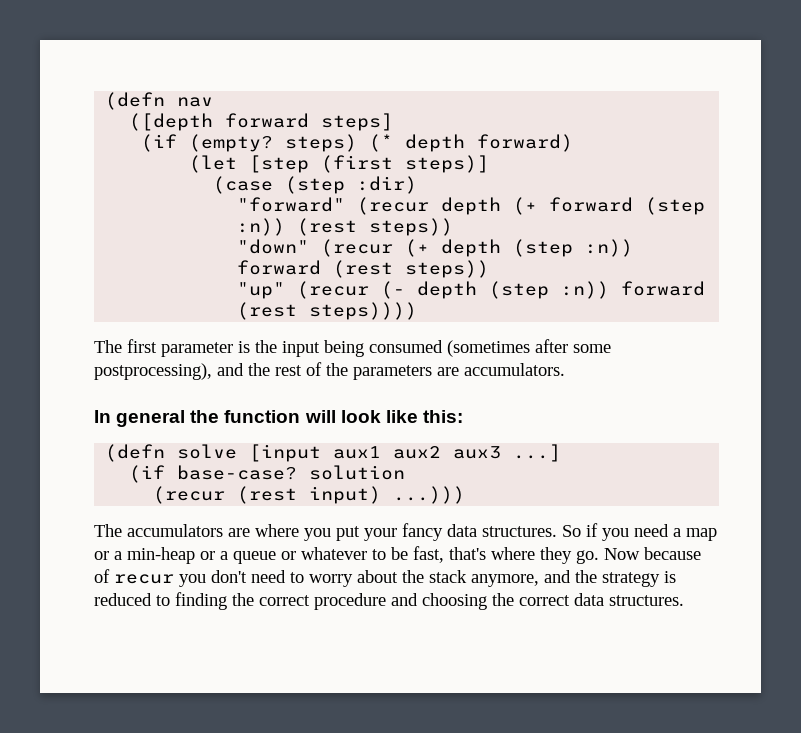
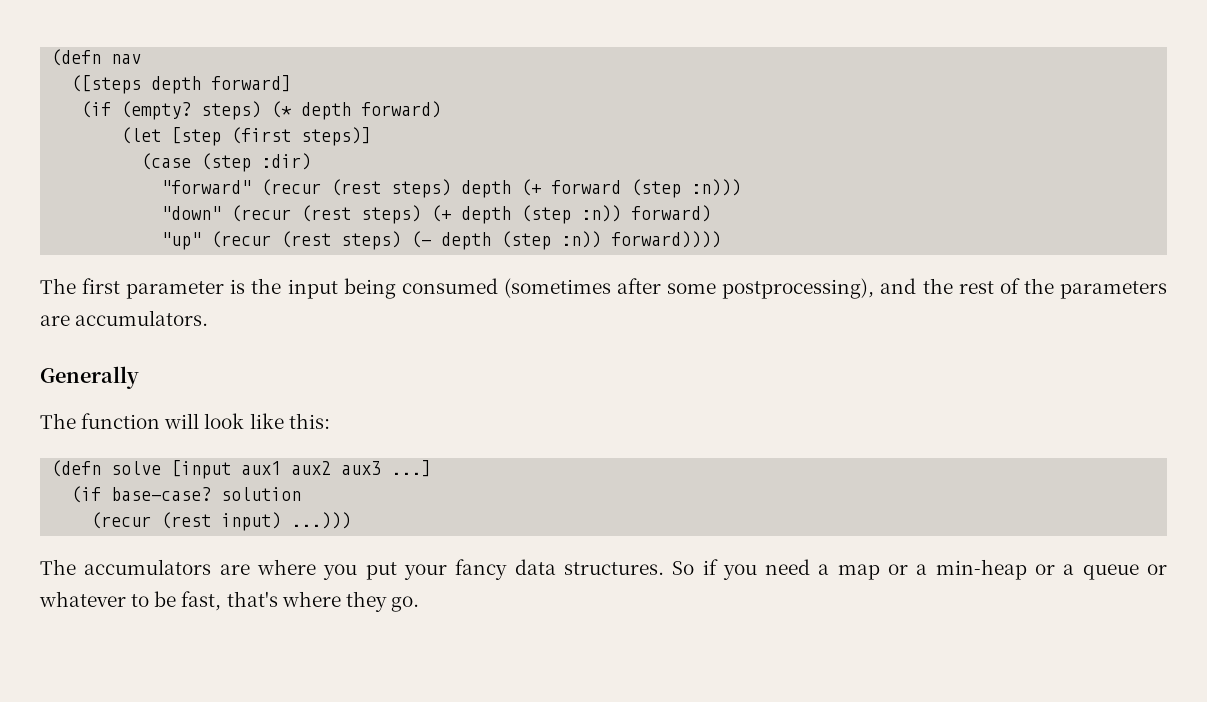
[129,113,394,131] ([depth forward steps] -> [71,75,292,94] ([steps depth forward]
(430, 206) none -> [331,179,452,198] (rest steps)
[237,218,454,236] :n)) (rest steps)) -> [691,179,742,196] :n)))
(394, 248) none -> [301,205,422,224] (rest steps)
[237,260,490,278] forward (rest steps)) -> [631,205,712,222] forward)
(370, 290) none -> [281,231,402,250] (rest steps)
[621,281,706,296] [237,302,418,320] forward (rest steps)))) -> [611,231,722,248] forward))))
[94,410,220,427] In general the -> [40,366,139,389] [40,413,76,429] Generally // The
[604,547,701,560] [94,569,676,587] [94,592,684,610] Now because of recur you don't need to worry about the stack anymore, and the strategy is reduced to finding the correct procedure and choosing the correct data structures. -> (419, 604) none

